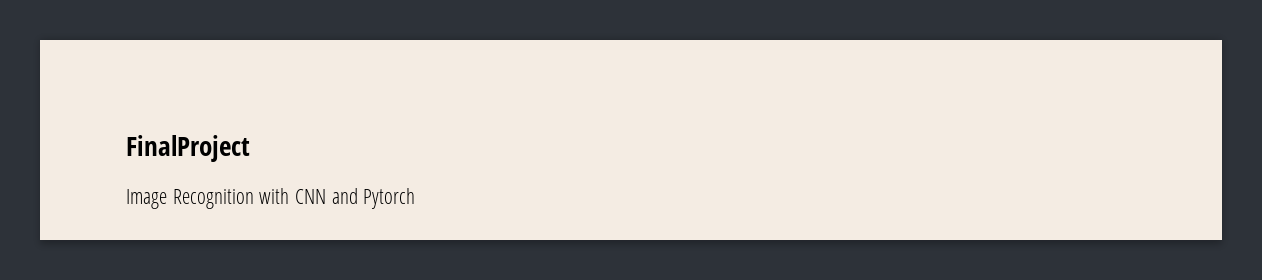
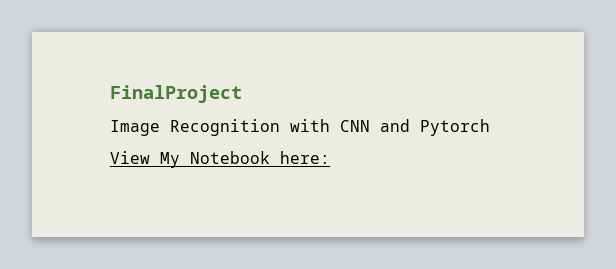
(416, 198) none -> [110,151,330,168] // View My Notebook here:

